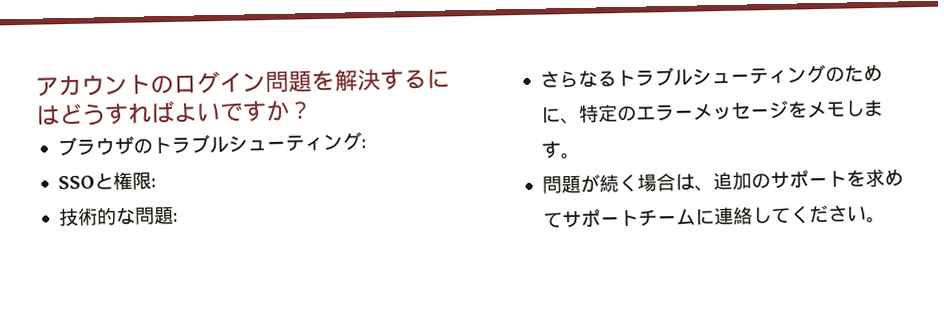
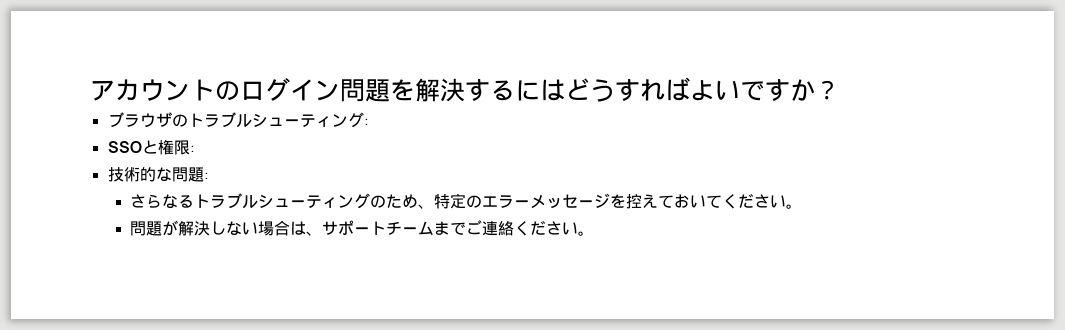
[541,106,562,124] に -> (419, 201) none
[806,99,885,119] [541,140,582,160] [542,168,905,194] [543,212,564,228] メモします。 // 問題が続く場合は、追加のサポートを求めて -> [626,194,803,209] [130,220,323,236] 控えておいてください。 // 問題が解決しない場合は、
[695,206,792,226] に連絡して -> [434,220,515,236] までご連絡

